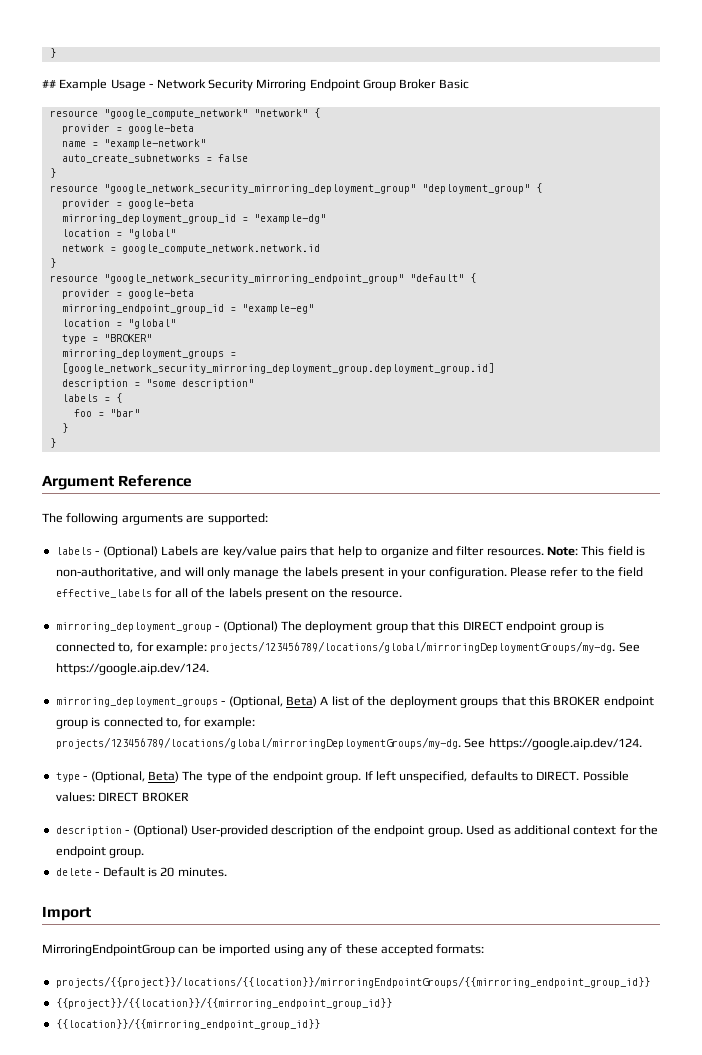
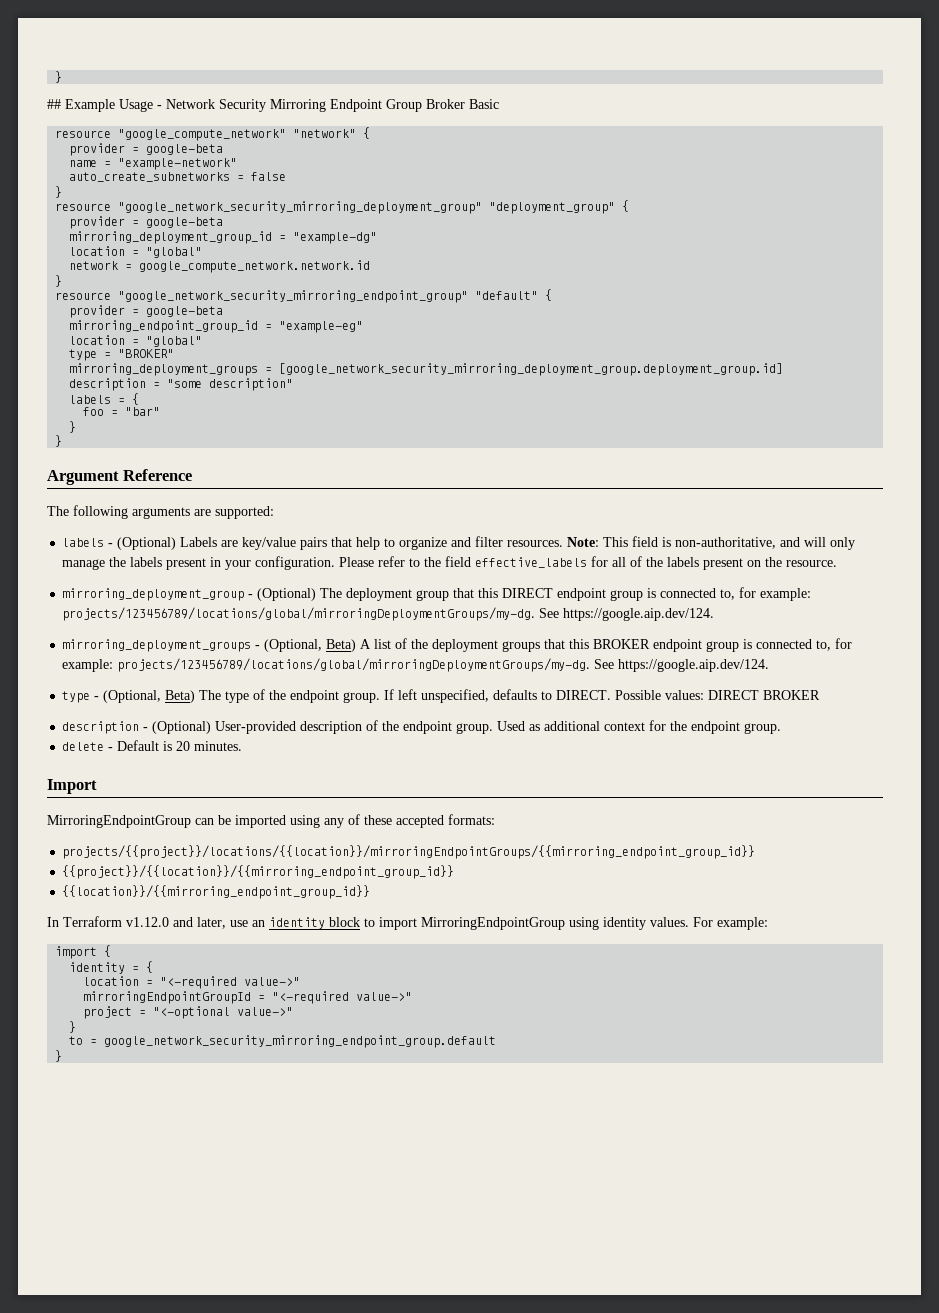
(320, 1024) none -> [47,916,768,930] [55,945,112,959] [69,961,154,974] [83,976,301,989] [83,991,413,1004] [83,1006,294,1019] [69,1021,77,1033] [69,1035,497,1048] [55,1050,63,1062] // In Terraform v1.12.0 and later, use an identity block to import MirroringEndpointGroup using identity values. For example: // import { // identity = { // location = "<-required value->" // mirroringEndpointGroupId = "<-required value->" // project = "<-optional value->" // } // to = google_network_security_mirroring_endpoint_group.default // }

